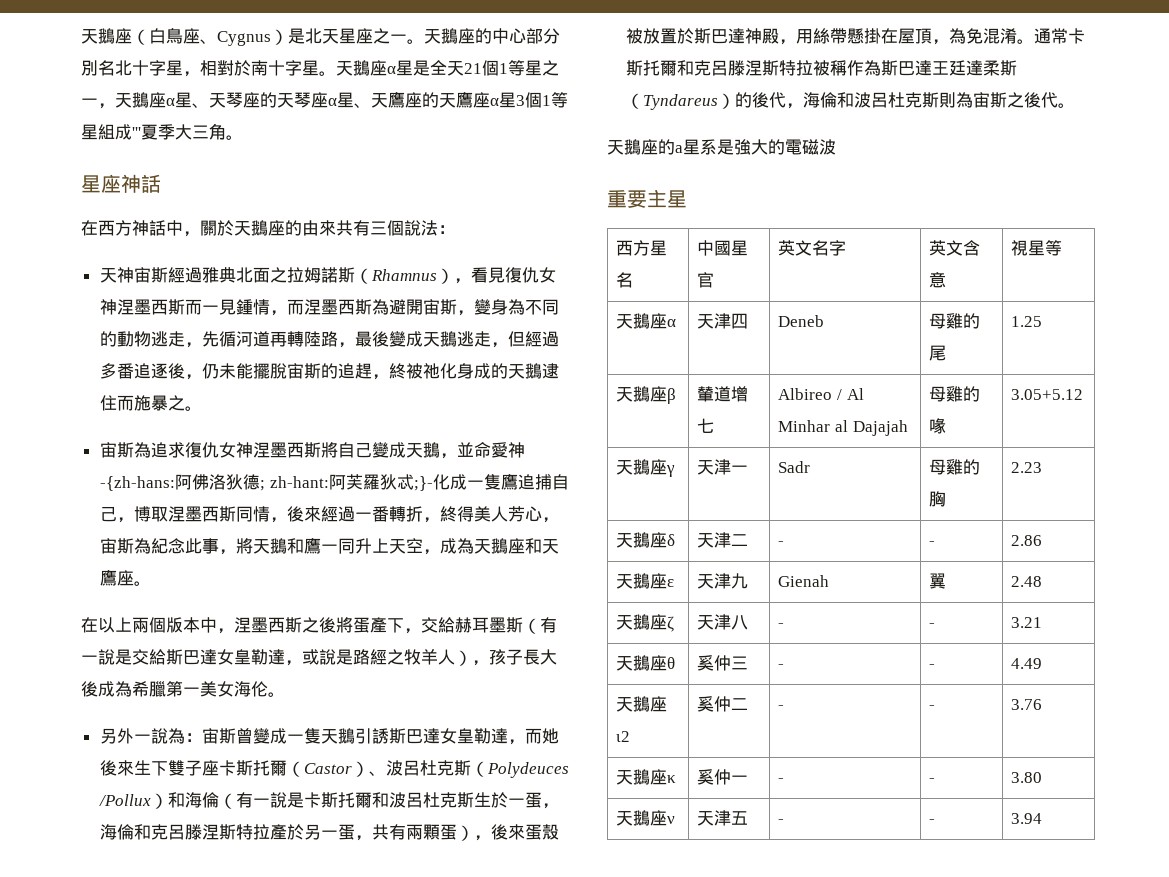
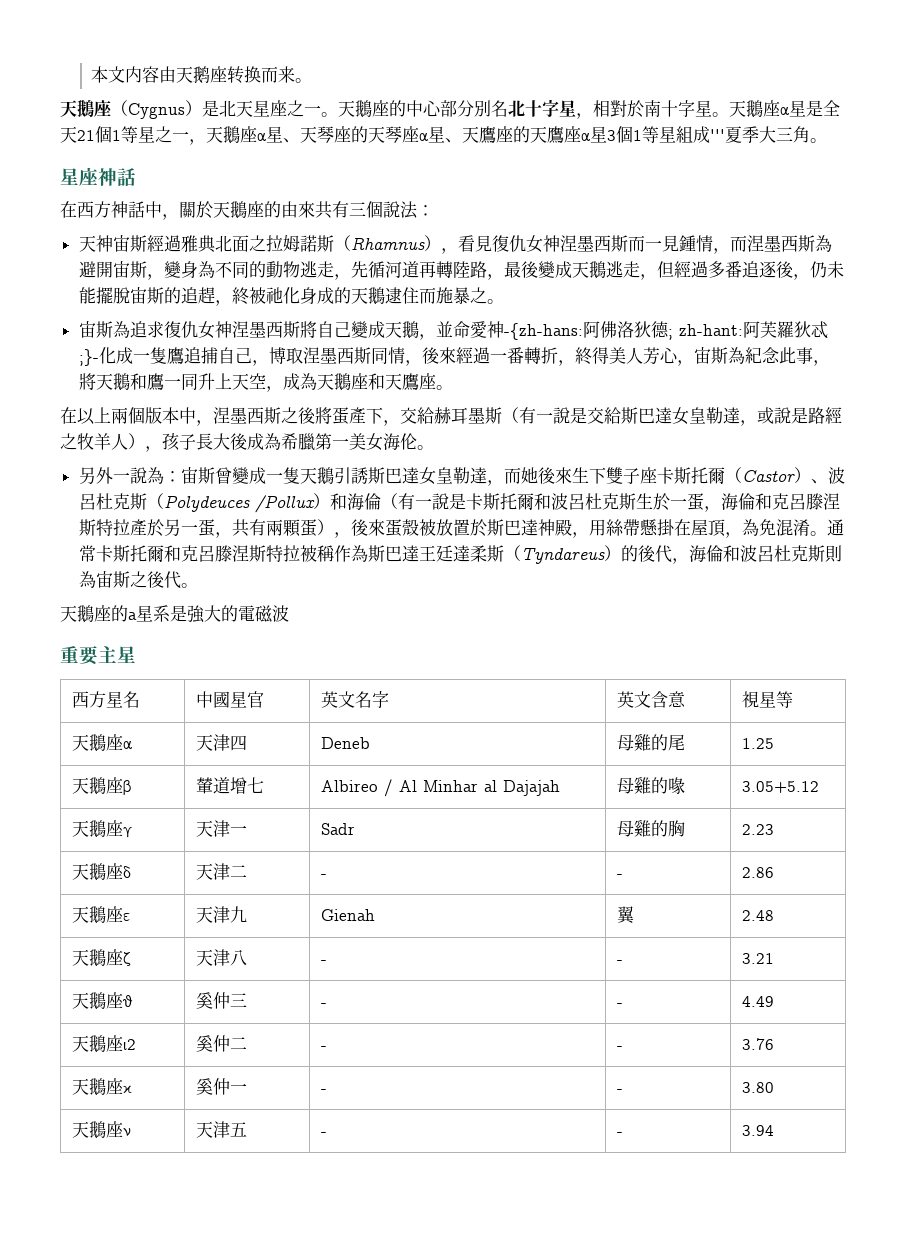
[81,28,217,45] 天鵝座（白鳥座、 -> [91,66,313,84] [60,100,128,117] 本文内容由天鹅座转换而来。 // 天鵝座（

